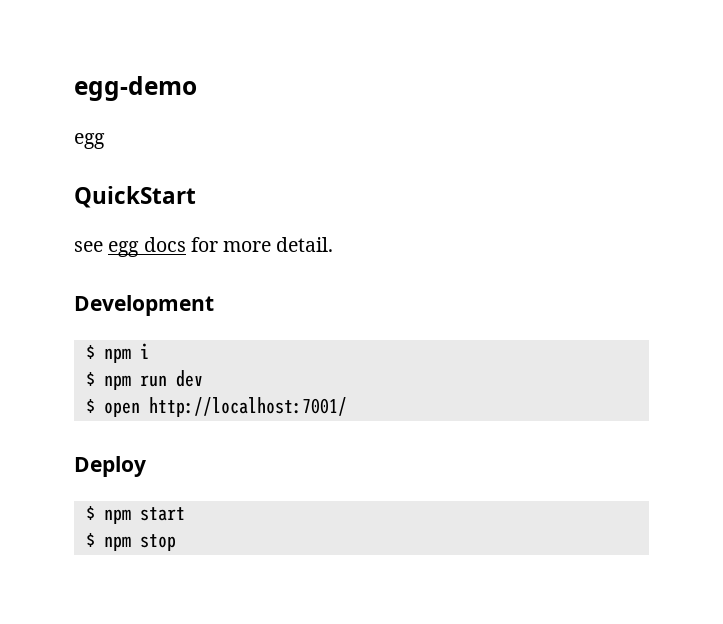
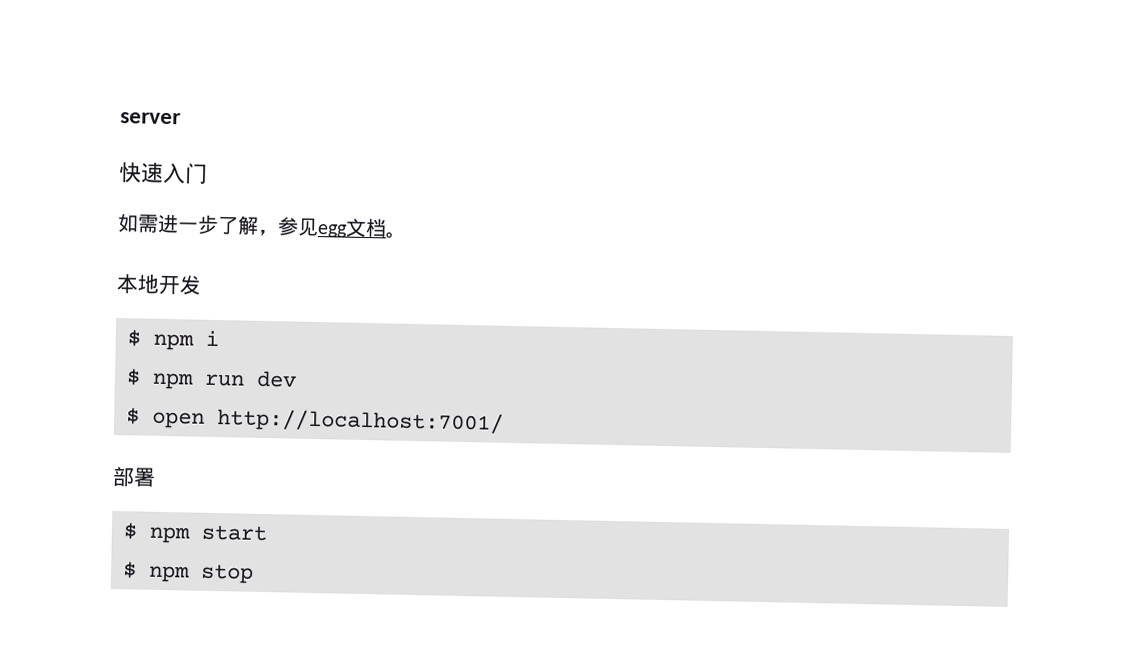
[74,76,197,101] [74,133,105,149] [74,186,196,208] [74,237,334,257] [74,295,214,316] egg-demo // egg // QuickStart // see egg docs for more detail. // Development -> [120,112,181,125] [118,162,208,185] [117,213,406,239] [116,273,202,296] server // 快速入门 // 如需进一步了解，参见egg文档。 // 本地开发
[74,456,146,477] Deploy -> [112,465,156,487] 部署

